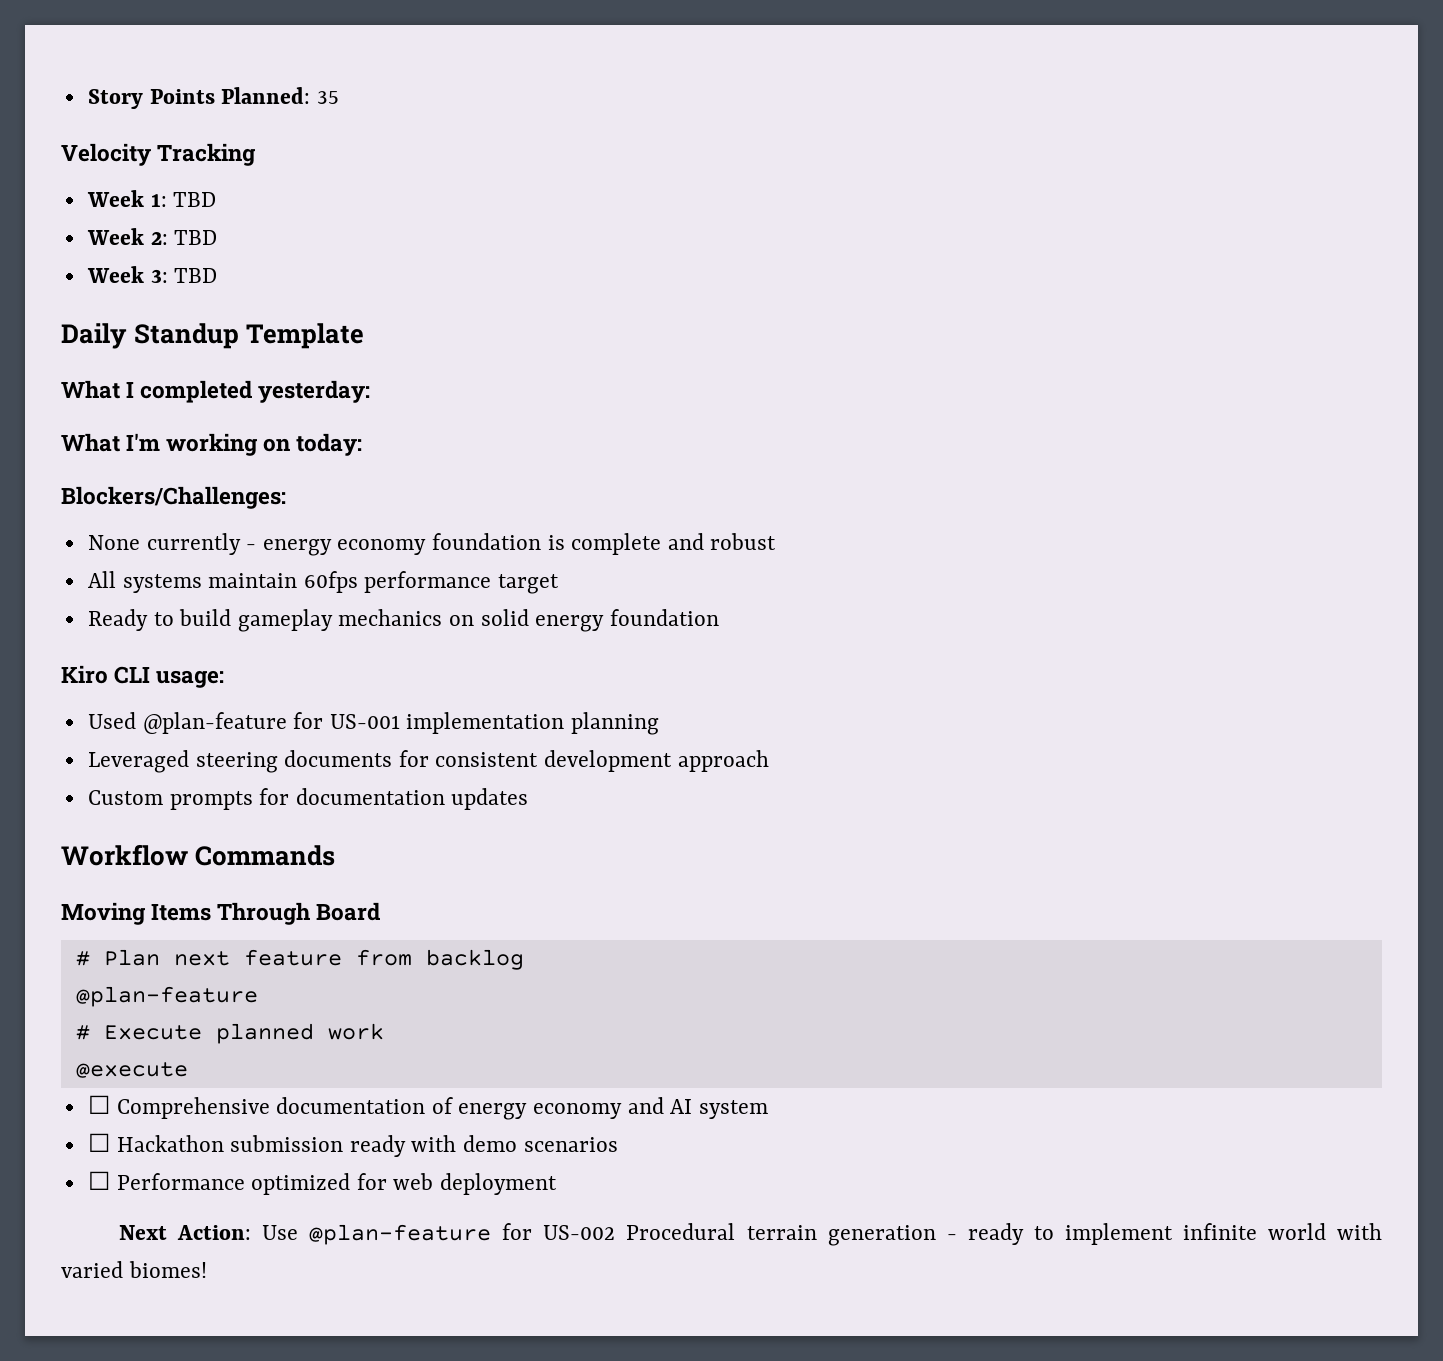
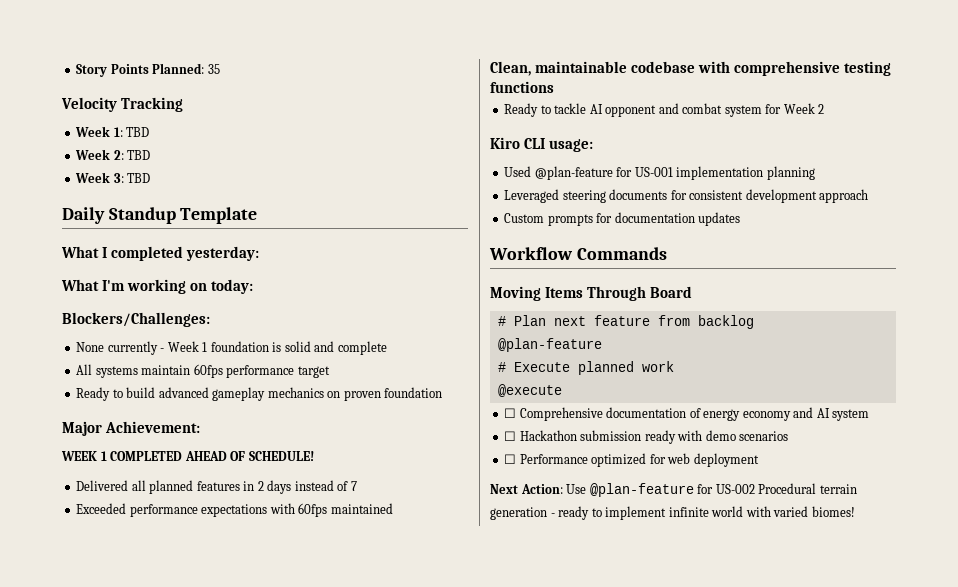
[262,533,565,556] energy economy foundation is -> [167,341,335,352] Week 1 foundation is solid and
[667,533,777,550] and robust -> (387, 348) none
(232, 617) none -> [158,387,209,398] advanced
[480,609,719,632] solid energy foundation -> [343,387,443,401] [62,421,201,436] [61,451,314,461] [76,480,357,494] [76,503,393,517] [490,61,892,76] [490,81,554,93] [504,103,825,117] proven foundation // Major Achievement: // WEEK 1 COMPLETED AHEAD OF SCHEDULE! // Delivered all planned features in 2 days instead of 7 // Exceeded performance expectations with 60fps maintained // Clean, maintainable codebase with comprehensive testing functions // Ready to tackle AI opponent and combat system for Week 2

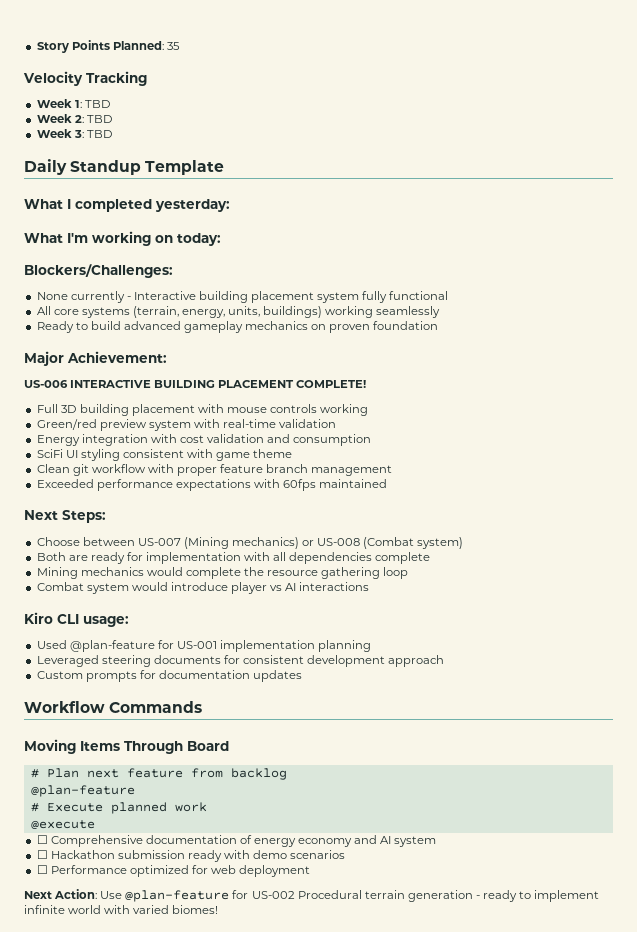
[167,341,387,355] [76,364,330,378] Week 1 foundation is solid and complete // All systems maintain 60fps performance target -> [133,291,449,303] [36,306,441,318] Interactive building placement system fully functional // All core systems (terrain, energy, units, buildings) working seamlessly
[61,451,314,461] [76,480,357,494] WEEK 1 COMPLETED AHEAD OF SCHEDULE! // Delivered all planned features in 2 days instead of 7 -> [24,380,367,388] [36,404,369,416] [36,419,337,431] [36,434,372,446] [36,449,293,461] [36,464,393,476] US-006 INTERACTIVE BUILDING PLACEMENT COMPLETE! // Full 3D building placement with mouse controls working // Green/red preview system with real-time validation // Energy integration with cost validation and consumption // SciFi UI styling consistent with game theme // Clean git workflow with proper feature branch management
[490,61,892,76] [490,81,554,93] [504,103,825,117] Clean, maintainable codebase with comprehensive testing functions // Ready to tackle AI opponent and combat system for Week 2 -> [24,510,106,523] [36,537,464,549] [36,552,431,564] [36,567,409,579] [36,582,370,594] Next Steps: // Choose between US-007 (Mining mechanics) or US-008 (Combat system) // Both are ready for implementation with all dependencies complete // Mining mechanics would complete the resource gathering loop // Combat system would introduce player vs AI interactions

